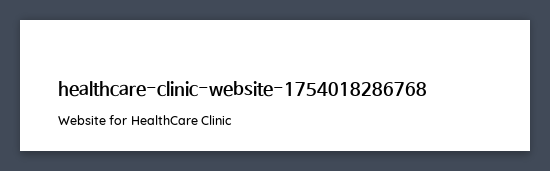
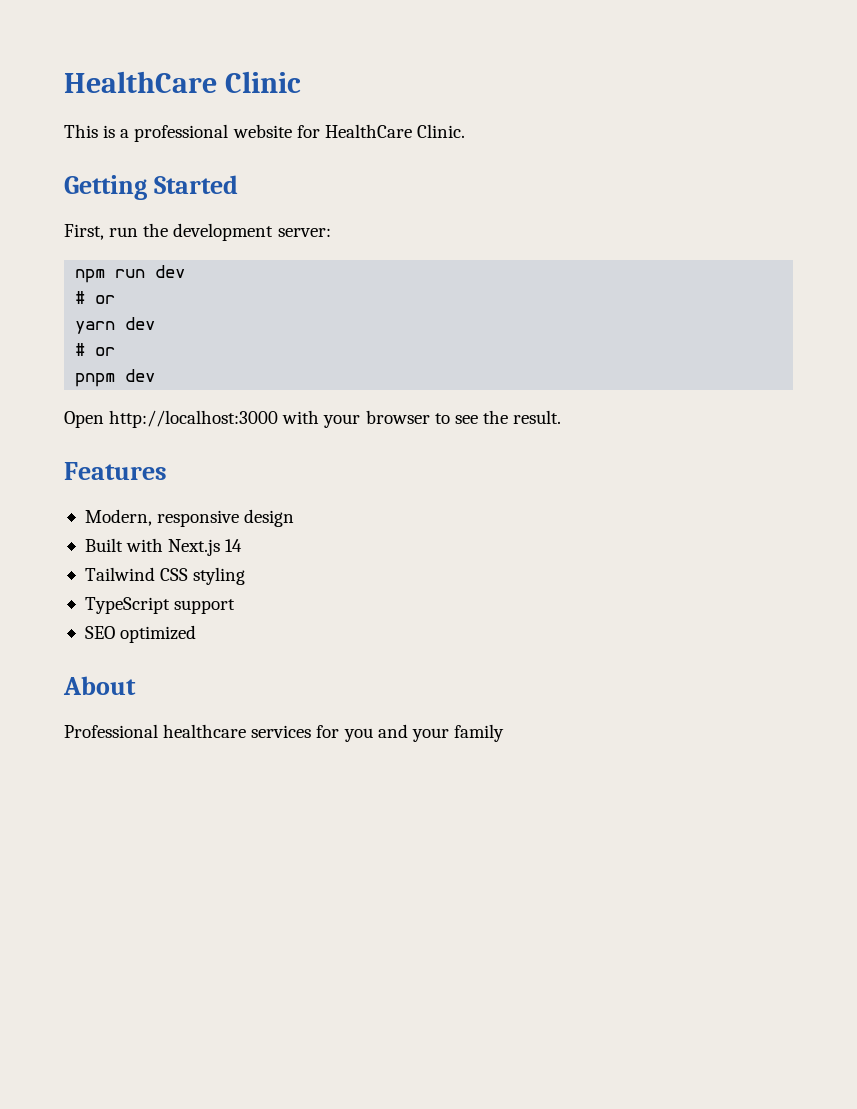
[58,81,427,97] [58,115,233,125] healthcare-clinic-website-1754018286768 // Website for HealthCare Clinic -> [64,71,301,93] [64,124,465,142] [64,175,238,200] [64,223,331,241] [75,265,186,283] [75,291,116,304] [75,317,156,334] [75,343,116,356] [75,369,156,387] [64,410,562,428] [64,462,167,480] [84,509,295,527] [84,538,243,556] [84,567,246,585] [84,597,236,614] [84,625,197,643] [63,676,136,695] [64,724,504,742] HealthCare Clinic // This is a professional website for HealthCare Clinic. // Getting Started // First, run the development server: // npm run dev // # or // yarn dev // # or // pnpm dev // Open http://localhost:3000 with your browser to see the result. // Features // Modern, responsive design // Built with Next.js 14 // Tailwind CSS styling // TypeScript support // SEO optimized // About // Professional healthcare services for you and your family

